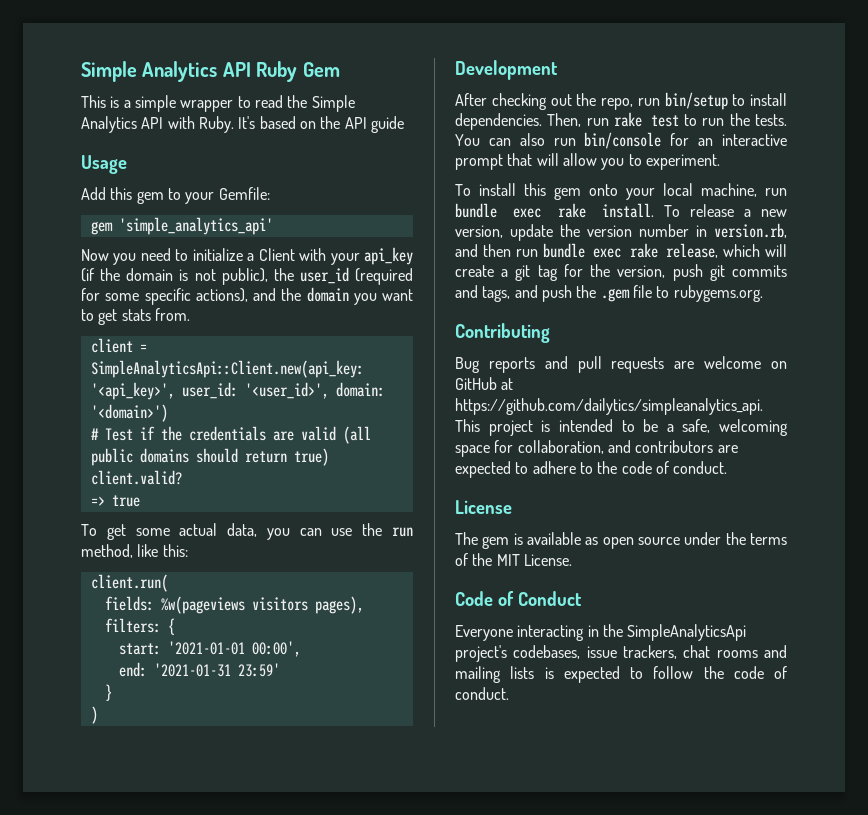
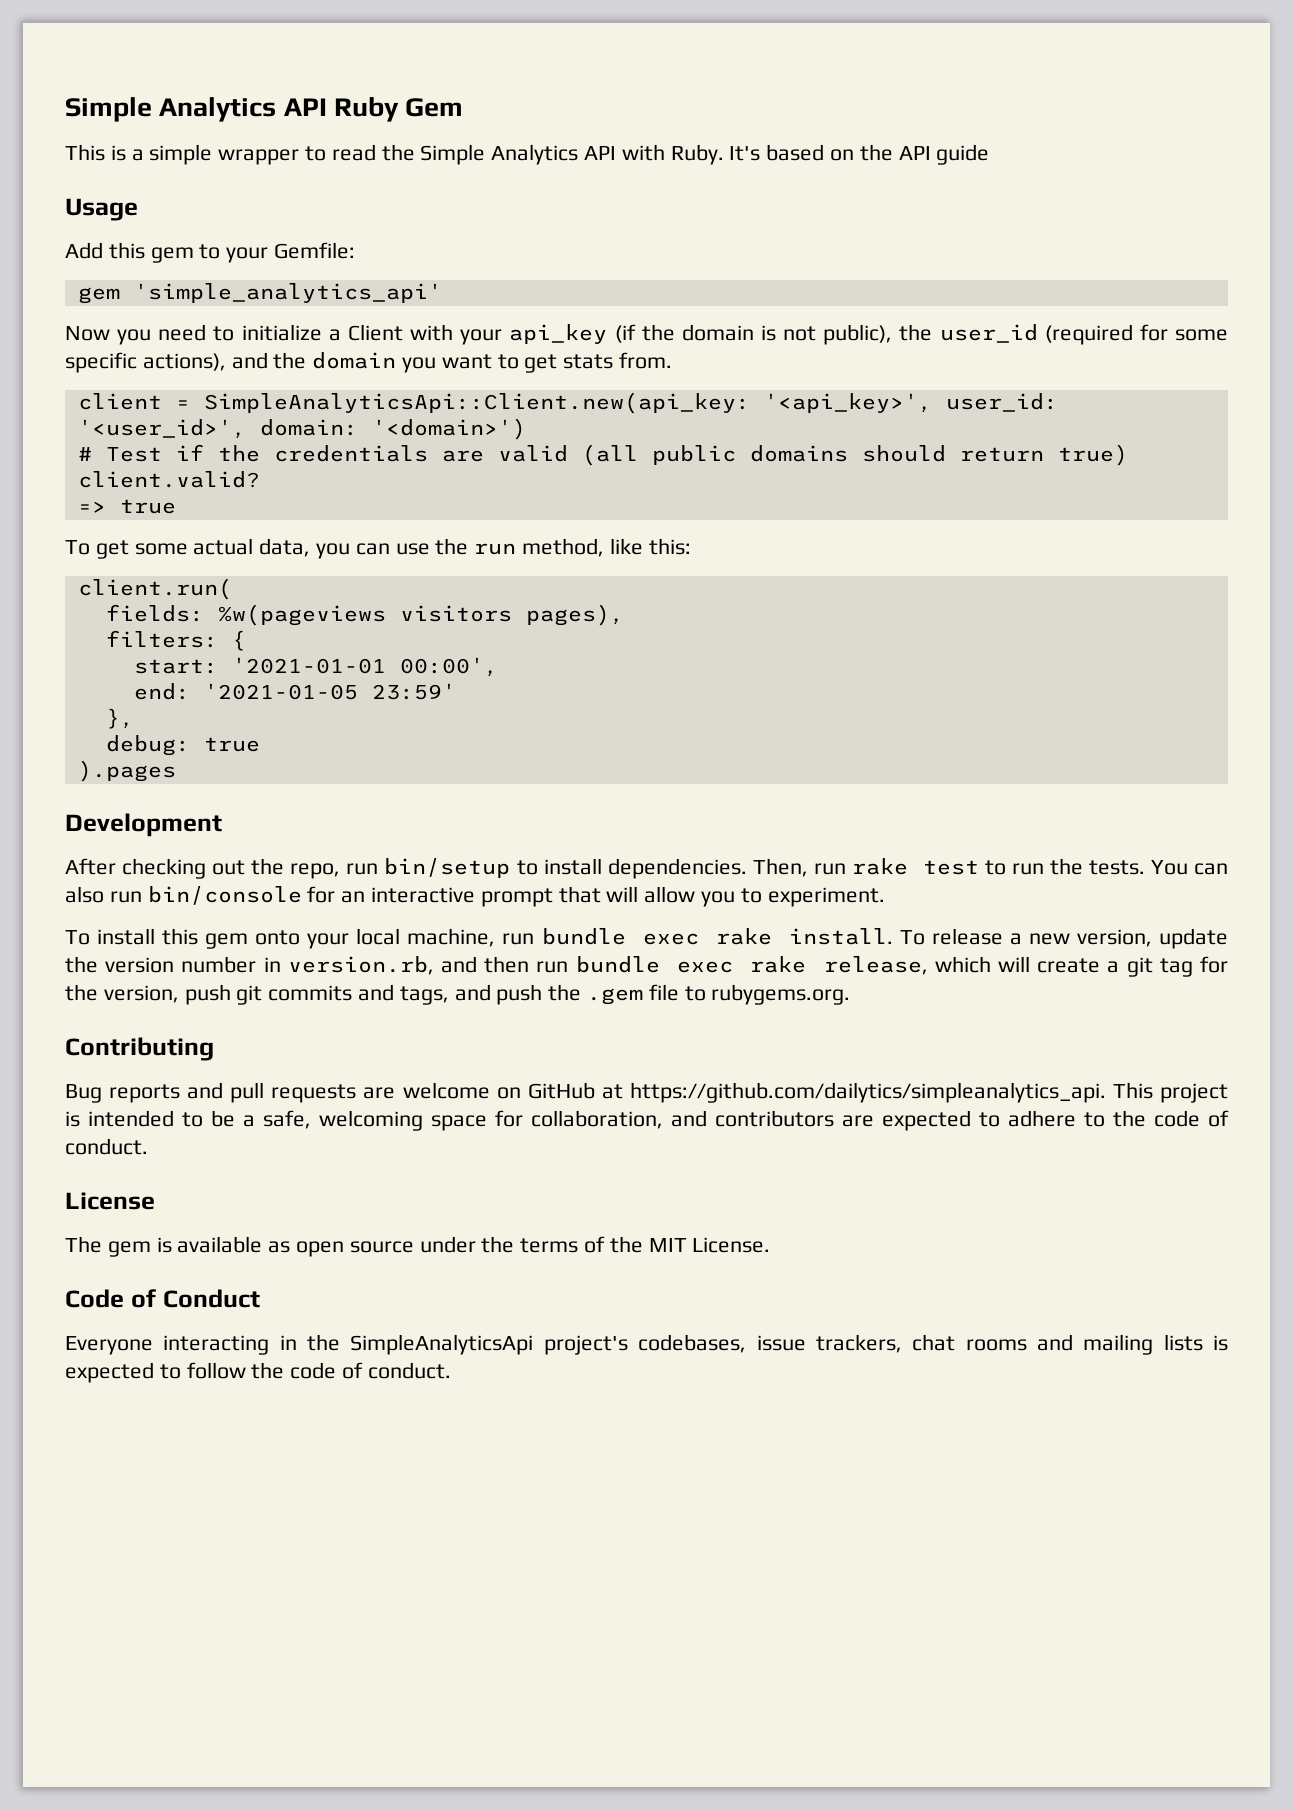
[153,663,231,677] '2021-01-31 -> [203,683,358,700] '2021-01-05
[104,684,112,701] [90,706,98,724] } // ) -> [105,708,134,729] [105,735,260,756] [77,760,176,782] }, // debug: true // ).pages

